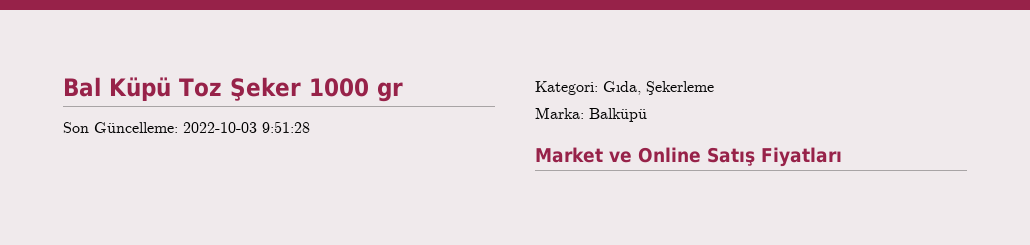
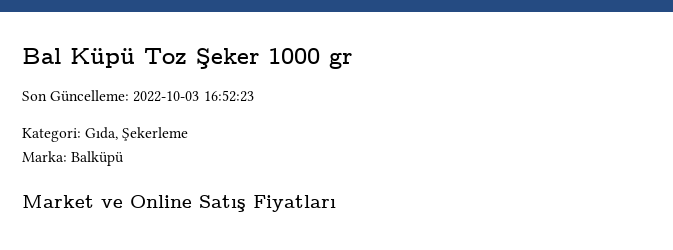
[262,121,310,133] 9:51:28 -> [203,90,254,102] 16:52:23

